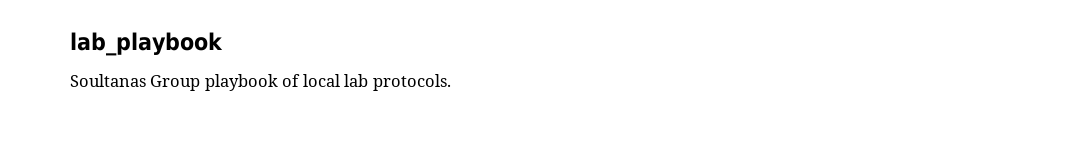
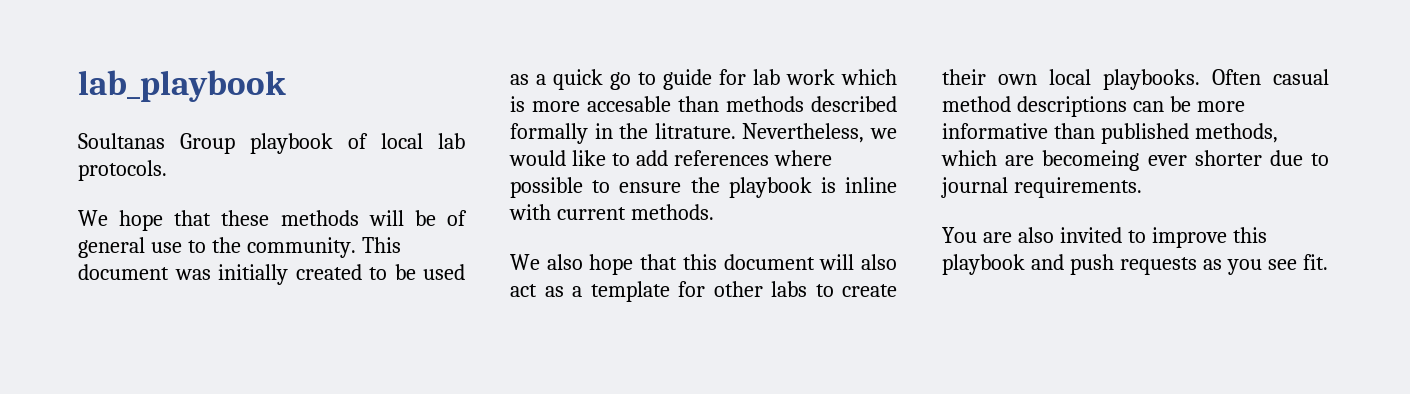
(451, 82) none -> [78,210,468,231] [78,237,401,258] [78,264,465,285] [510,69,897,90] [510,96,897,112] [510,123,897,144] [509,150,832,166] [510,177,897,198] [509,204,714,220] [510,254,897,275] [510,281,897,302] [942,69,1329,90] [942,96,1245,117] [942,123,1278,144] [941,150,1329,171] [941,177,1142,198] [942,227,1267,248] [942,254,1328,275] // We hope that these methods will be of general use to the community. This document was initially created to be used as a quick go to guide for lab work which is more accesable than methods described formally in the litrature. Nevertheless, we would like to add references where possible to ensure the playbook is inline with current methods. // We also hope that this document will also act as a template for other labs to create their own local playbooks. Often casual method descriptions can be more informative than published methods, which are becomeing ever shorter due to journal requirements. // You are also invited to improve this playbook and push requests as you see fit.

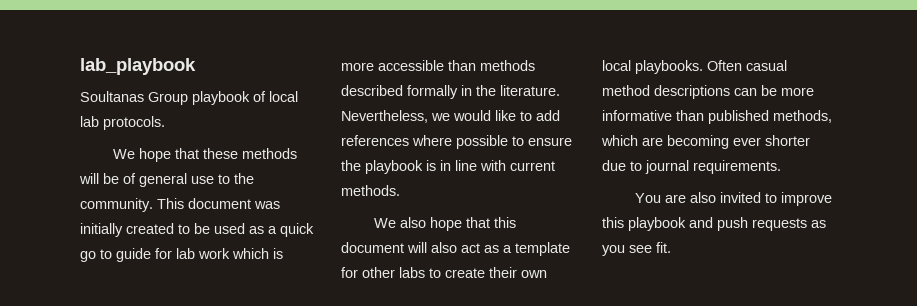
[587,96,671,112] accesable -> [378,60,444,71] accessible
[654,123,736,139] litrature. -> [500,85,560,96] literature.
[845,177,897,193] inline -> [440,160,477,171] in line
[1042,150,1140,171] becomeing -> [667,135,729,149] becoming

